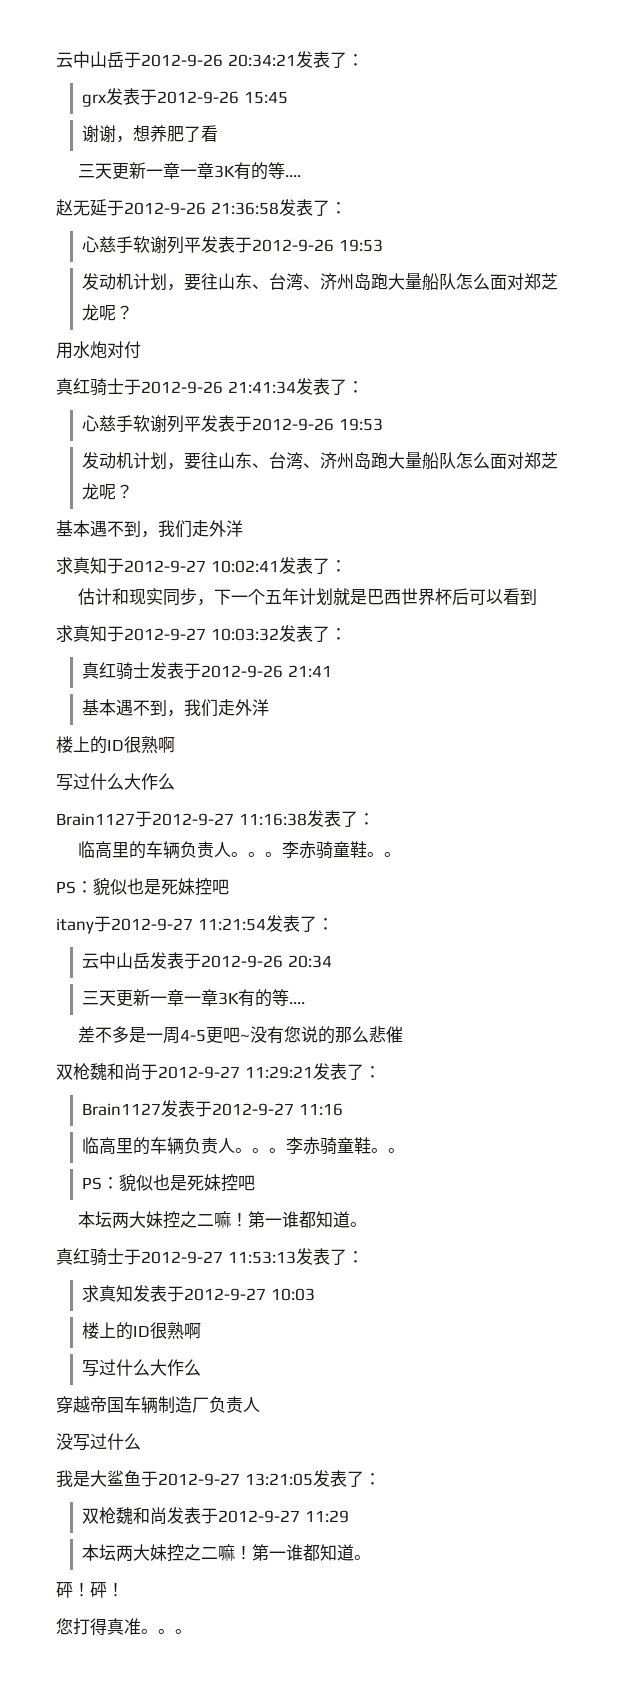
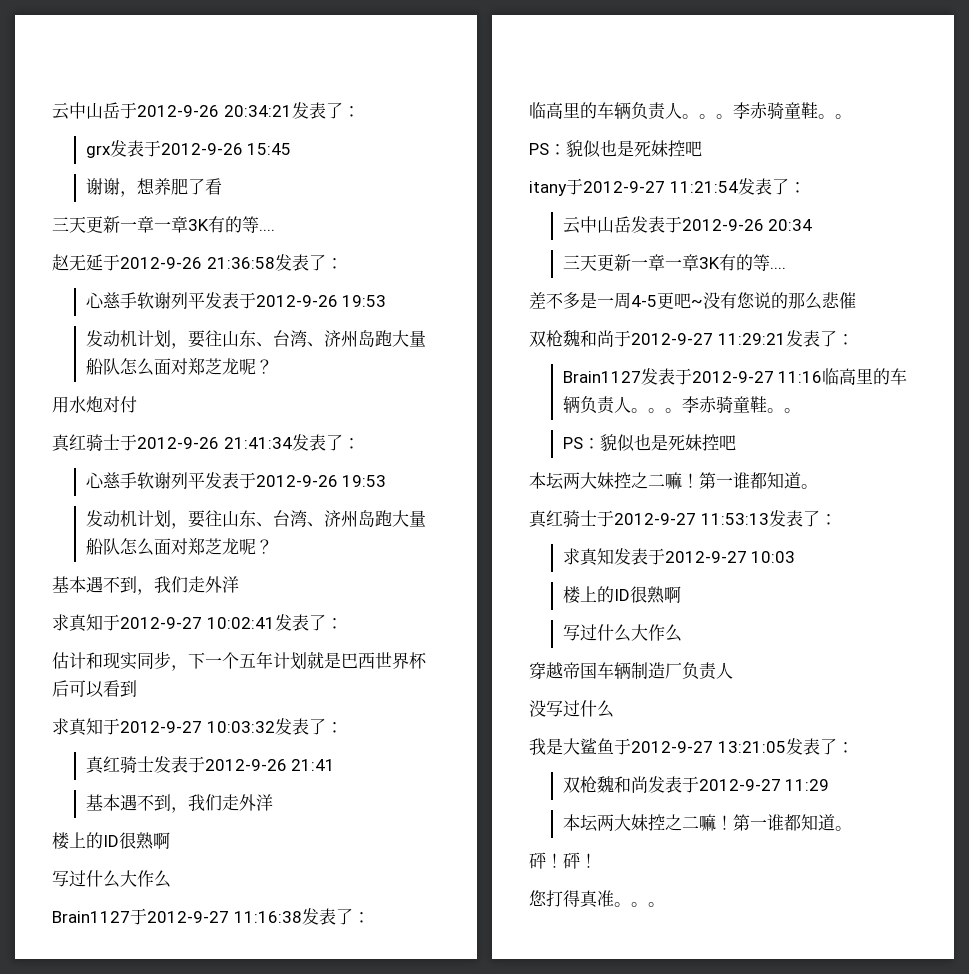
(343, 1109) // -> (823, 377) none

